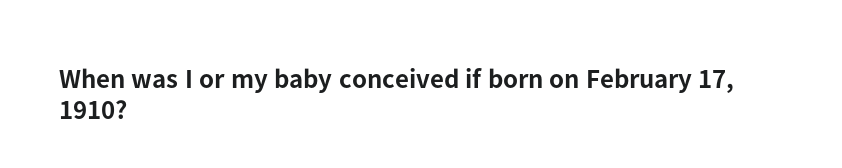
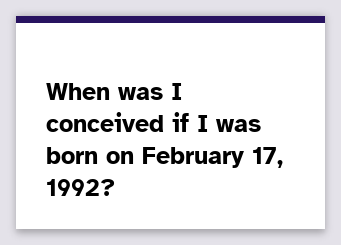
[199,68,483,93] or my baby conceived if -> [46,112,261,132] conceived if I was
[59,100,127,119] 1910? -> [46,179,115,196] 1992?

